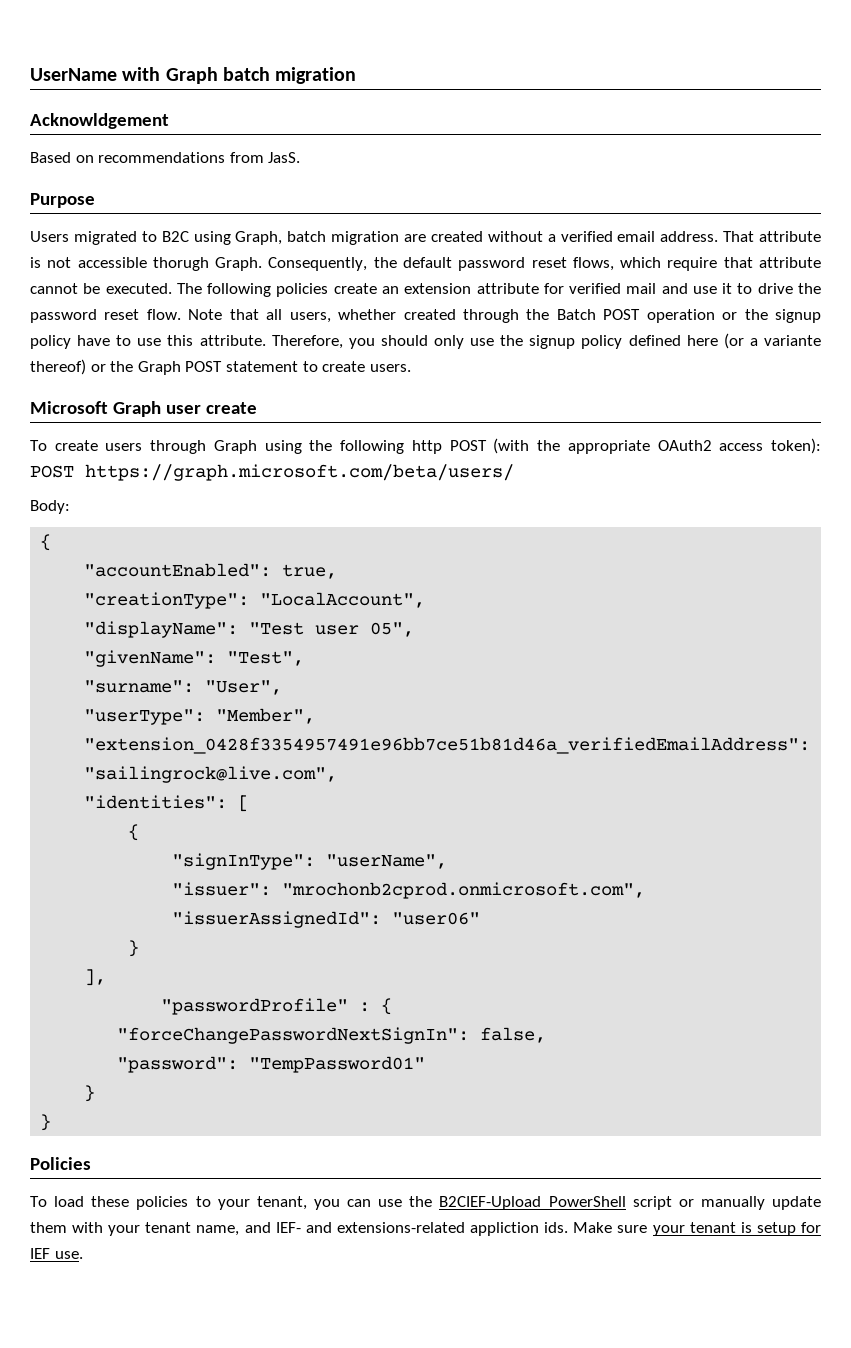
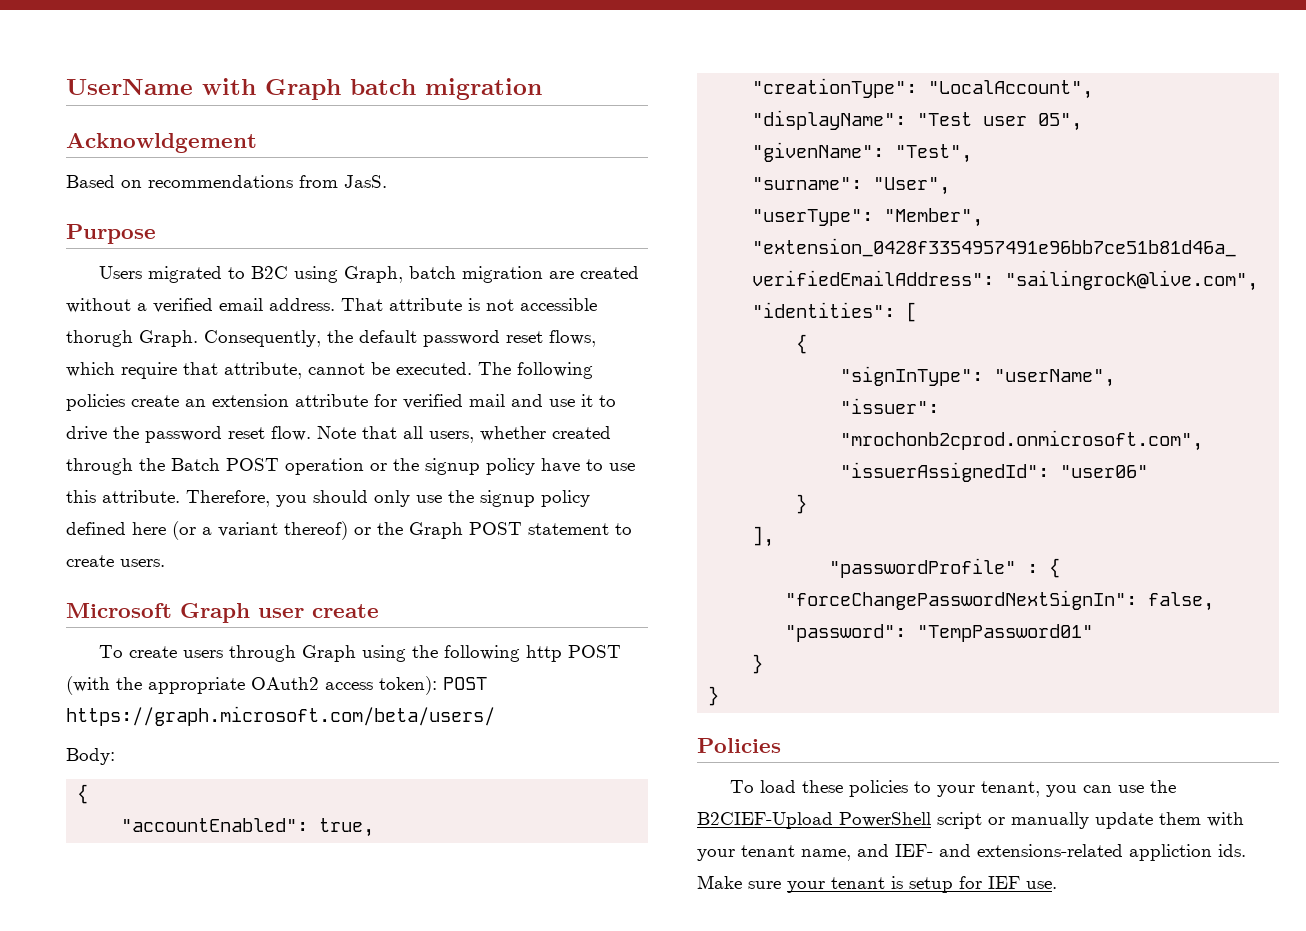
[759,257,822,268] attribute -> [224,362,302,379] attribute,
[763,335,821,346] variante -> [218,522,278,537] variant

